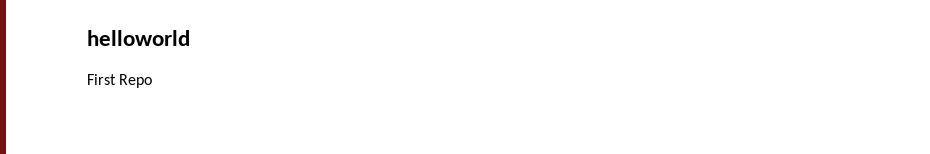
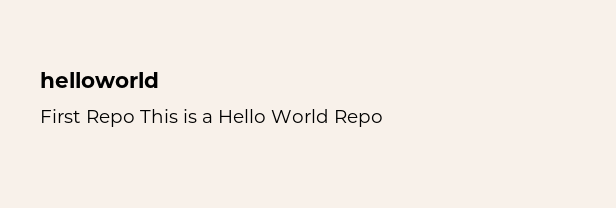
(153, 81) none -> [140,109,383,127] This is a Hello World Repo

